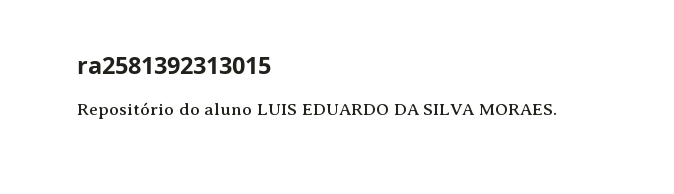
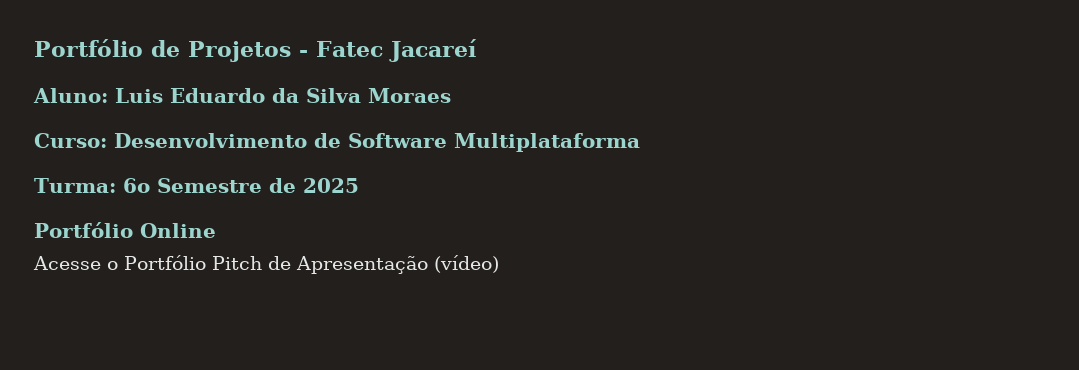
[77,57,271,74] [77,102,558,119] ra2581392313015 // Repositório do aluno LUIS EDUARDO DA SILVA MORAES. -> [34,39,477,62] [33,88,451,103] [34,133,640,152] [34,178,359,193] [34,222,216,238] [33,255,499,274] Portfólio de Projetos - Fatec Jacareí // Aluno: Luis Eduardo da Silva Moraes // Curso: Desenvolvimento de Software Multiplataforma // Turma: 6o Semestre de 2025 // Portfólio Online // Acesse o Portfólio Pitch de Apresentação (vídeo)

